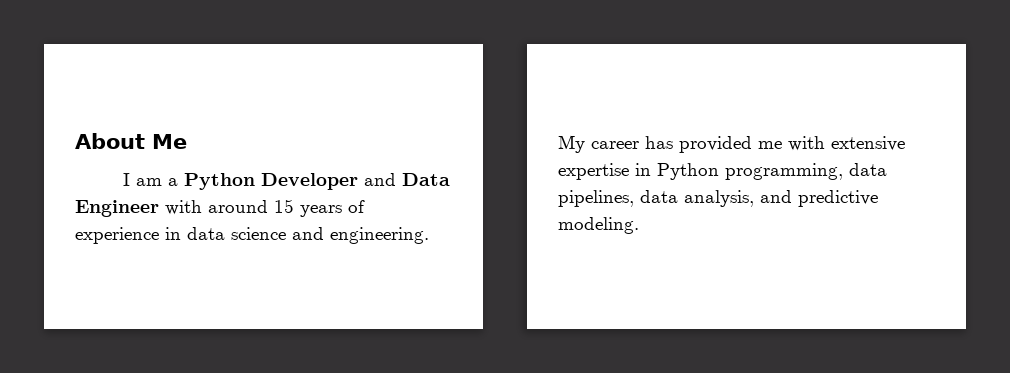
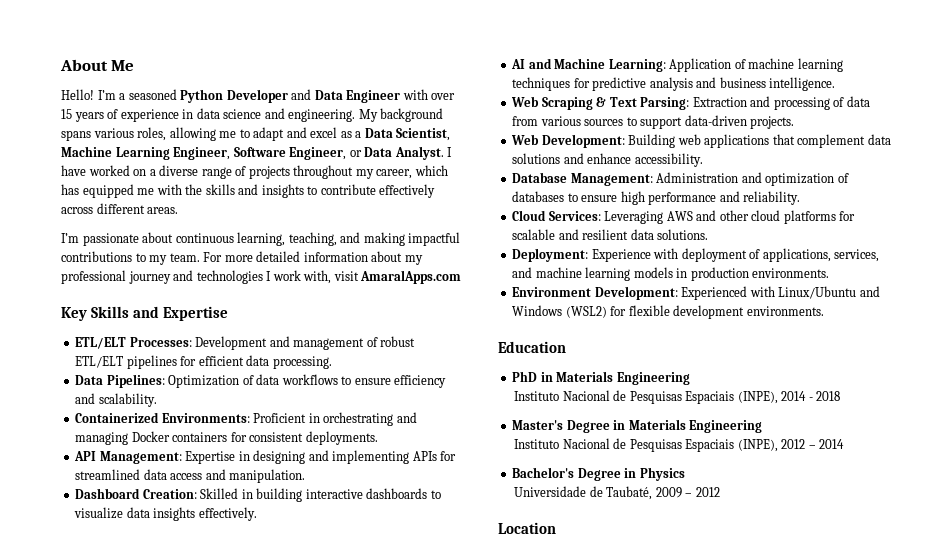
[123,173,179,186] I am a -> [61,89,177,100] Hello! I’m a seasoned
[208,200,268,213] around -> [431,93,456,100] over
[591,136,905,153] [558,163,887,180] [558,190,878,207] [558,217,639,234] career has provided me with extensive expertise in Python programming, data pipelines, data analysis, and predictive modeling. -> [380,108,444,122] [61,127,451,141] [61,146,453,160] [61,165,448,179] [61,184,436,198] [61,203,179,214] [61,232,461,246] [61,251,423,265] [61,270,462,284] [61,306,229,321] [75,336,416,350] [75,355,332,369] [75,374,447,388] [75,393,157,407] [75,412,417,426] [75,431,378,445] [74,450,457,464] [75,469,306,483] [75,488,441,502] [74,507,257,521] [511,58,843,72] [512,77,836,91] [511,96,870,110] [512,115,795,129] [511,134,891,148] [512,153,703,167] [512,172,849,186] [512,191,801,205] [512,210,856,224] [512,229,709,240] [512,248,880,262] [512,267,830,281] [512,286,880,300] [512,305,824,319] [498,341,566,353] [512,371,690,385] [514,390,841,404] [512,419,763,433] [514,438,845,452] [512,467,685,481] [514,486,720,500] [498,522,556,534] background spans various roles, allowing me to adapt and excel as a Data Scientist, Machine Learning Engineer, Software Engineer, or Data Analyst. I have worked on a diverse range of projects throughout my career, which has equipped me with the skills and insights to contribute effectively across different areas. // I’m passionate about continuous learning, teaching, and making impactful contributions to my team. For more detailed information about my professional journey and technologies I work with, visit AmaralApps.com // Key Skills and Expertise // ETL/ELT Processes: Development and management of robust ETL/ELT pipelines for efficient data processing. // Data Pipelines: Optimization of data workflows to ensure efficiency and scalability. // Containerized Environments: Proficient in orchestrating and managing Docker containers for consistent deployments. // API Management: Expertise in designing and implementing APIs for streamlined data access and manipulation. // Dashboard Creation: Skilled in building interactive dashboards to visualize data insights effectively. // AI and Machine Learning: Application of machine learning techniques for predictive analysis and business intelligence. // Web Scraping & Text Parsing: Extraction and processing of data from various sources to support data-driven projects. // Web Development: Building web applications that complement data solutions and enhance accessibility. // Database Management: Administration and optimization of databases to ensure high performance and reliability. // Cloud Services: Leveraging AWS and other cloud platforms for scalable and resilient data solutions. // Deployment: Experience with deployment of applications, services, and machine learning models in production environments. // Environment Development: Experienced with Linux/Ubuntu and Windows (WSL2) for flexible development environments. // Education // PhD in Materials Engineering // Instituto Nacional de Pesquisas Espaciais (INPE), 2014 - 2018 // Master's Degree in Materials Engineering // Instituto Nacional de Pesquisas Espaciais (INPE), 2012 – 2014 // Bachelor's Degree in Physics // Universidade de Taubaté, 2009 – 2012 // Location

